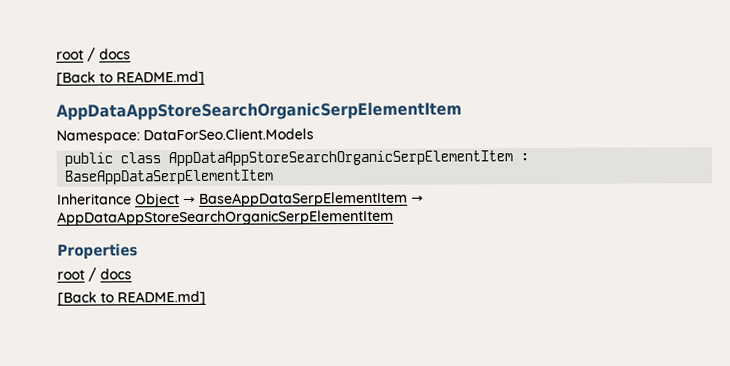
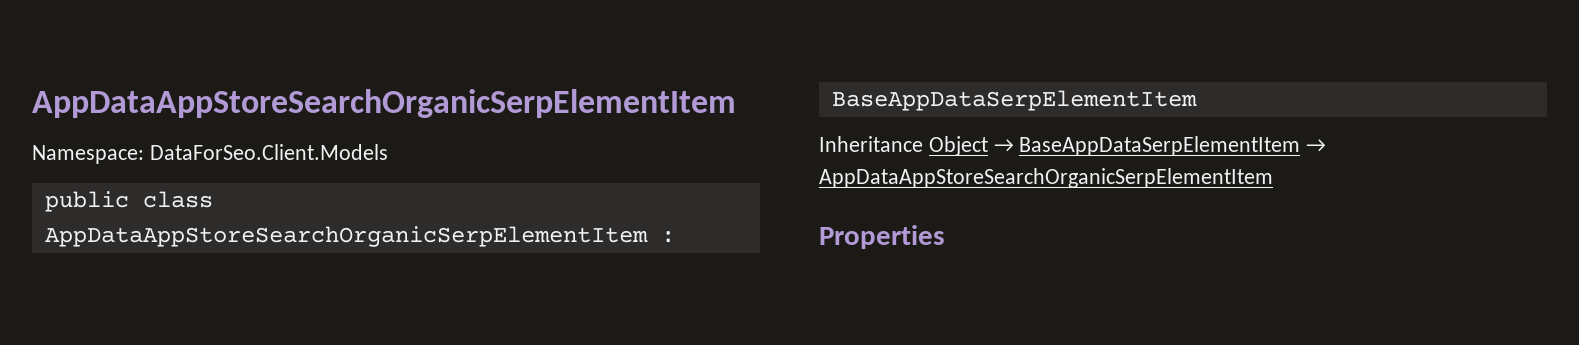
[56,47,131,62] [56,70,205,86] root / docs // [Back to README.md] // -> (32, 103) none
[57,267,132,282] [57,290,206,306] // root / docs // [Back to README.md] -> (945, 237) none

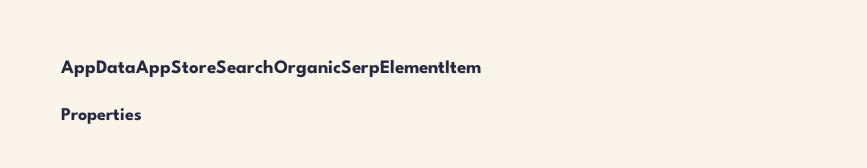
[32,89,736,118] [32,144,388,164] [44,191,213,212] [44,226,675,247] [831,90,1197,111] [819,136,1327,156] [819,168,1273,188] AppDataAppStoreSearchOrganicSerpElementItem // Namespace: DataForSeo.Client.Models // public class AppDataAppStoreSearchOrganicSerpElementItem : BaseAppDataSerpElementItem // Inheritance Object → BaseAppDataSerpElementItem → AppDataAppStoreSearchOrganicSerpElementItem -> [60,59,481,78] AppDataAppStoreSearchOrganicSerpElementItem

